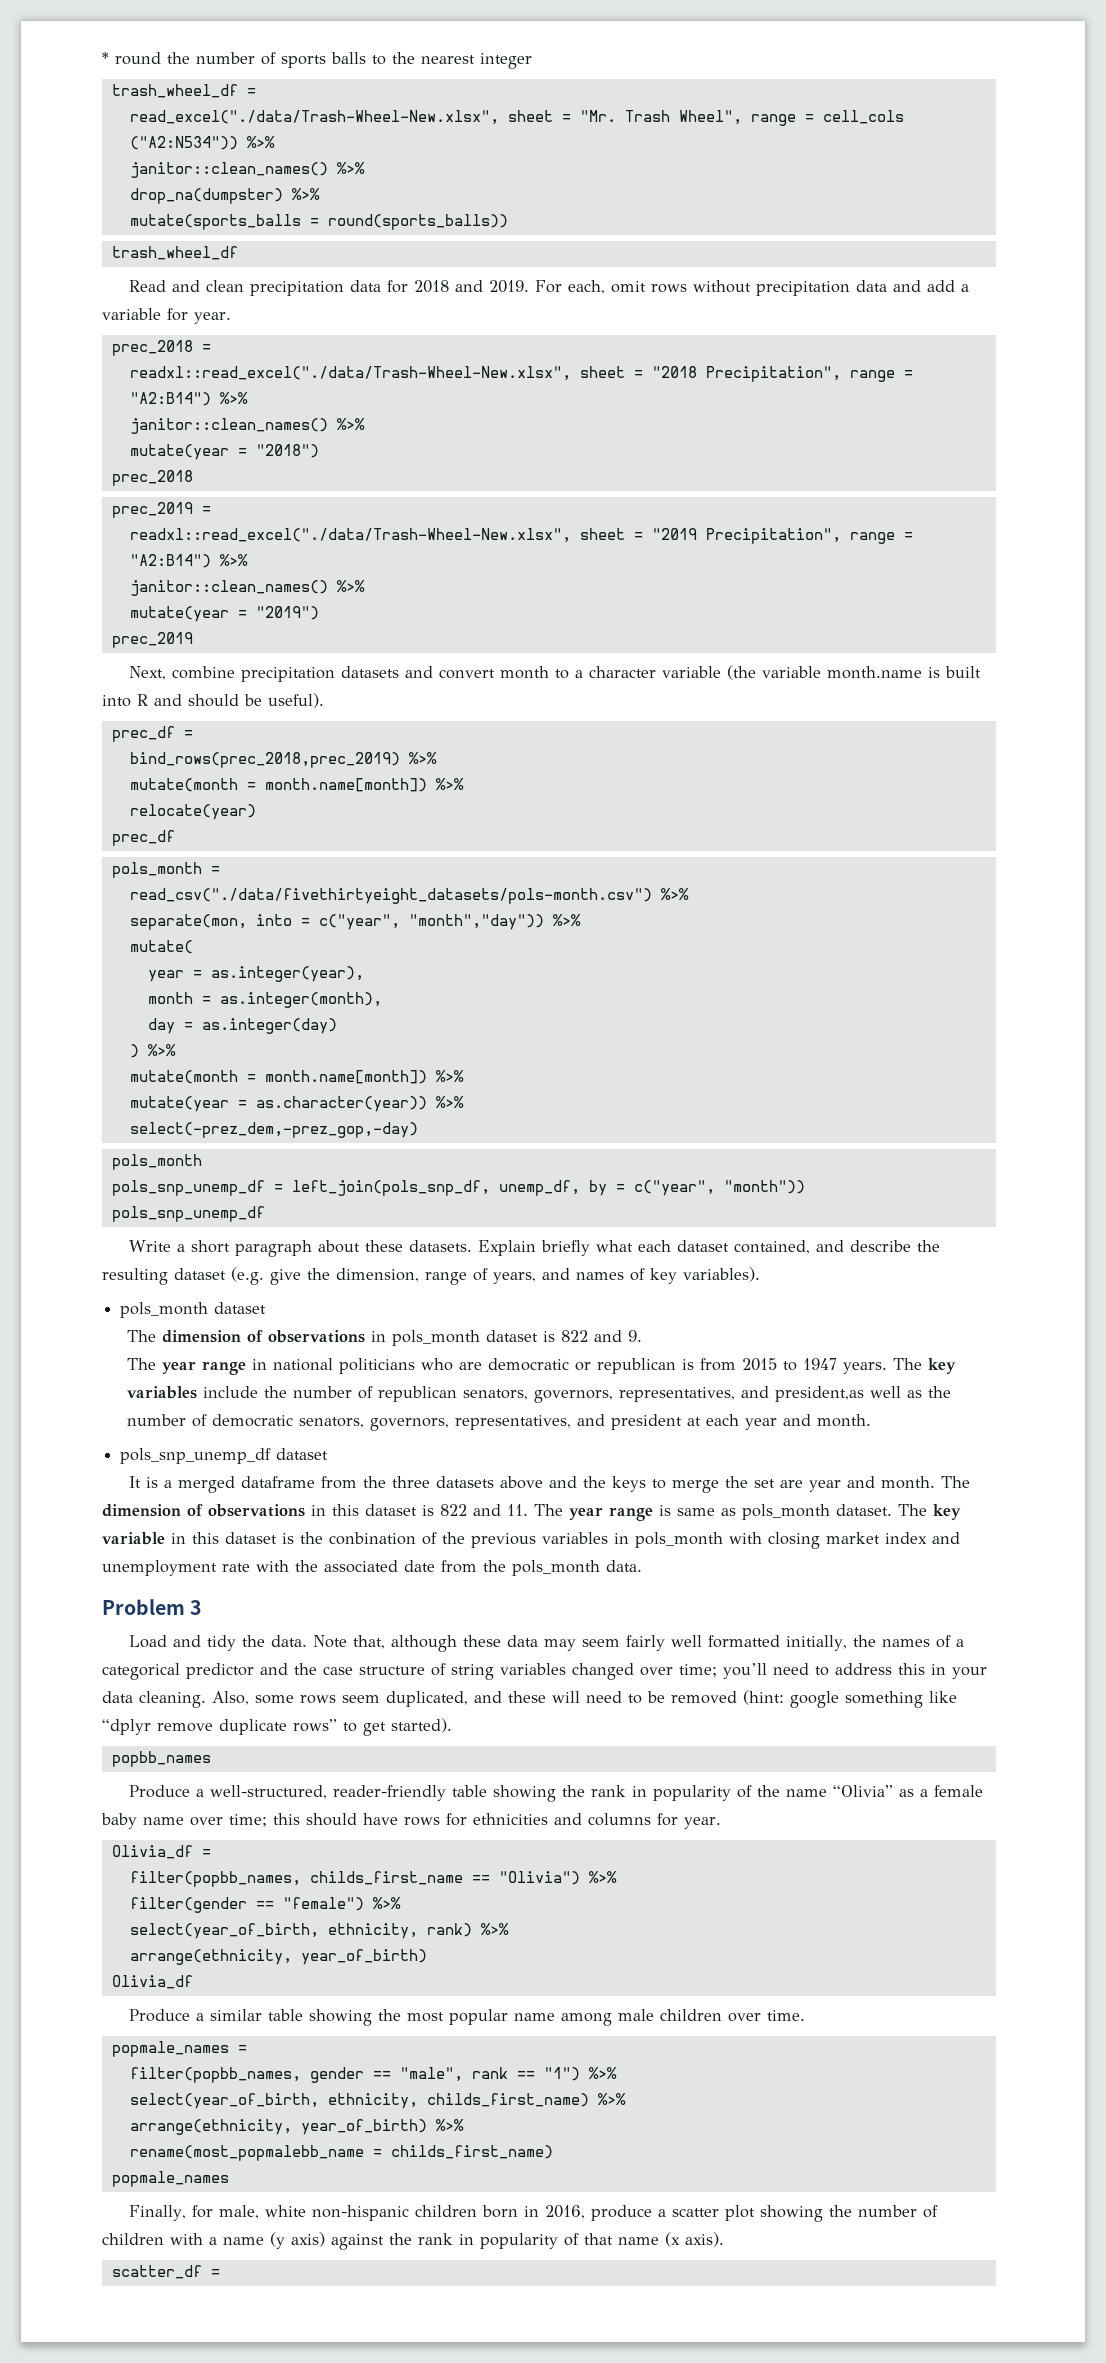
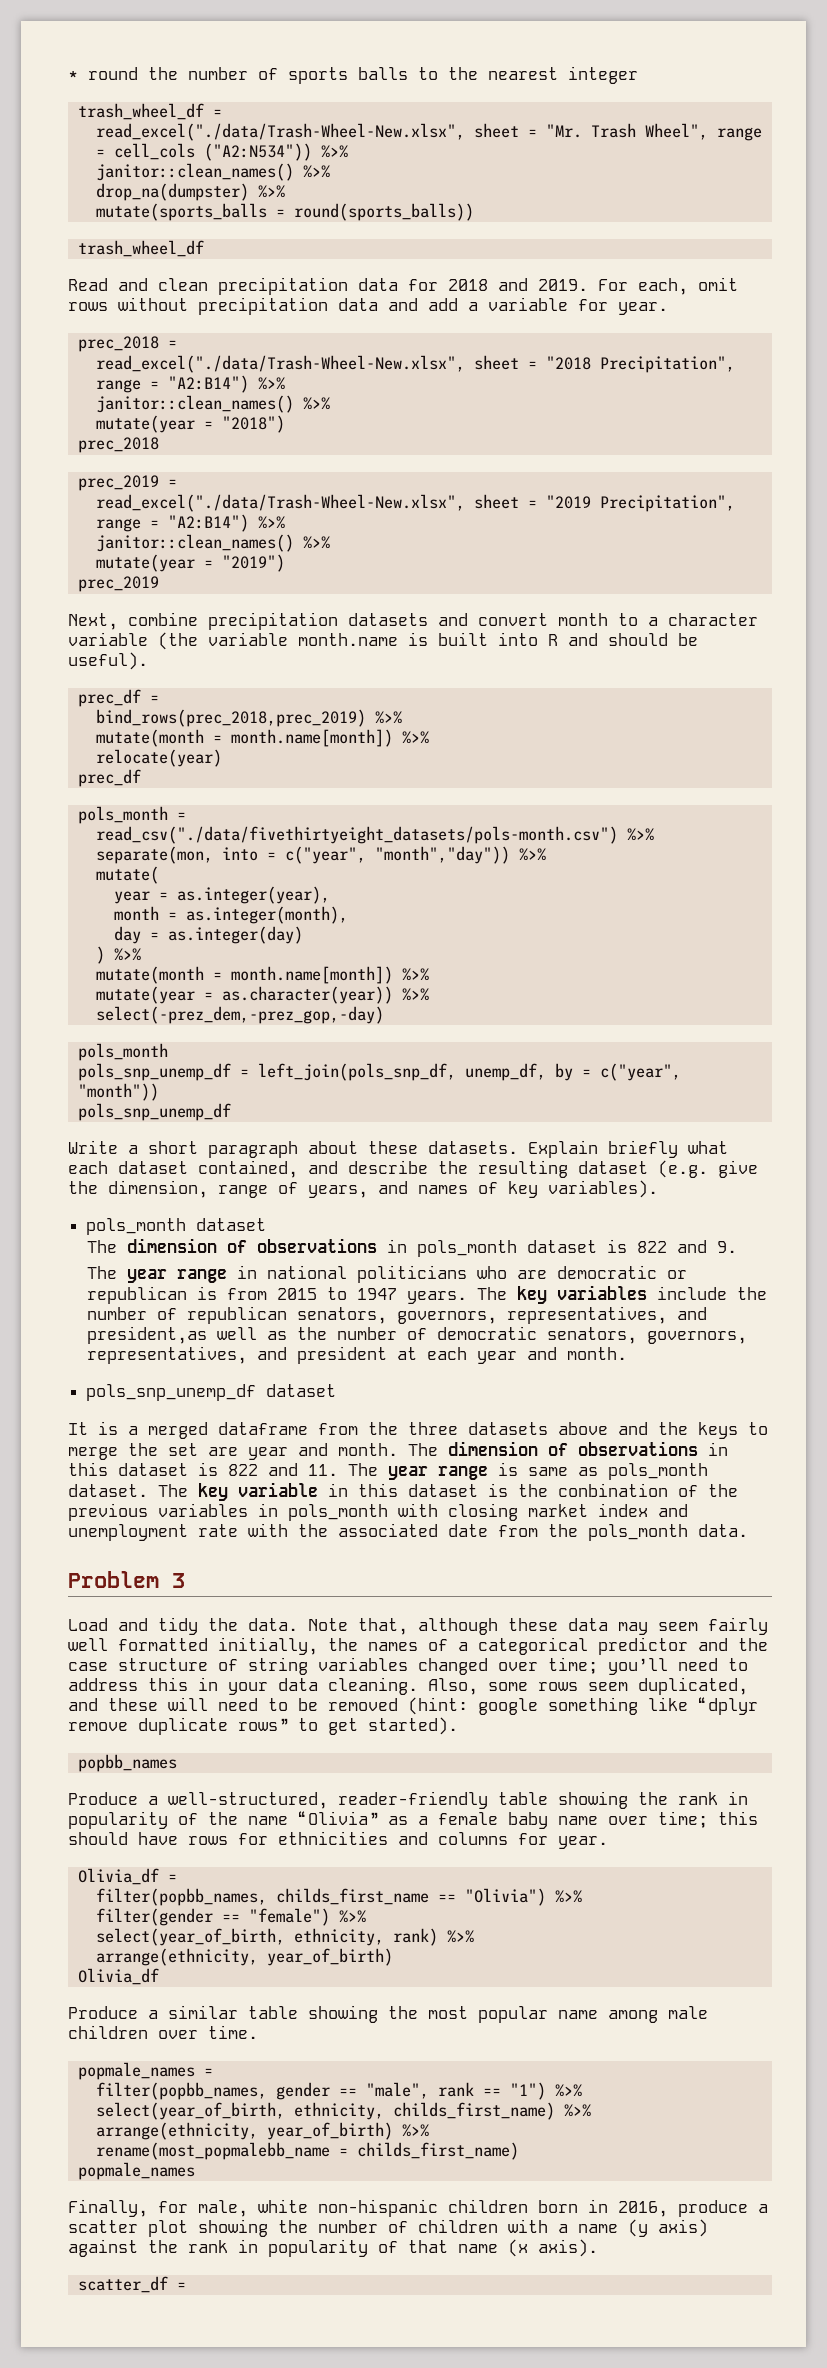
[129,366,571,381] readxl::read_excel("./data/Trash-Wheel-New.xlsx", -> [95,355,465,373] read_excel("./data/Trash-Wheel-New.xlsx",
[129,528,571,543] readxl::read_excel("./data/Trash-Wheel-New.xlsx", -> [95,494,465,512] read_excel("./data/Trash-Wheel-New.xlsx",

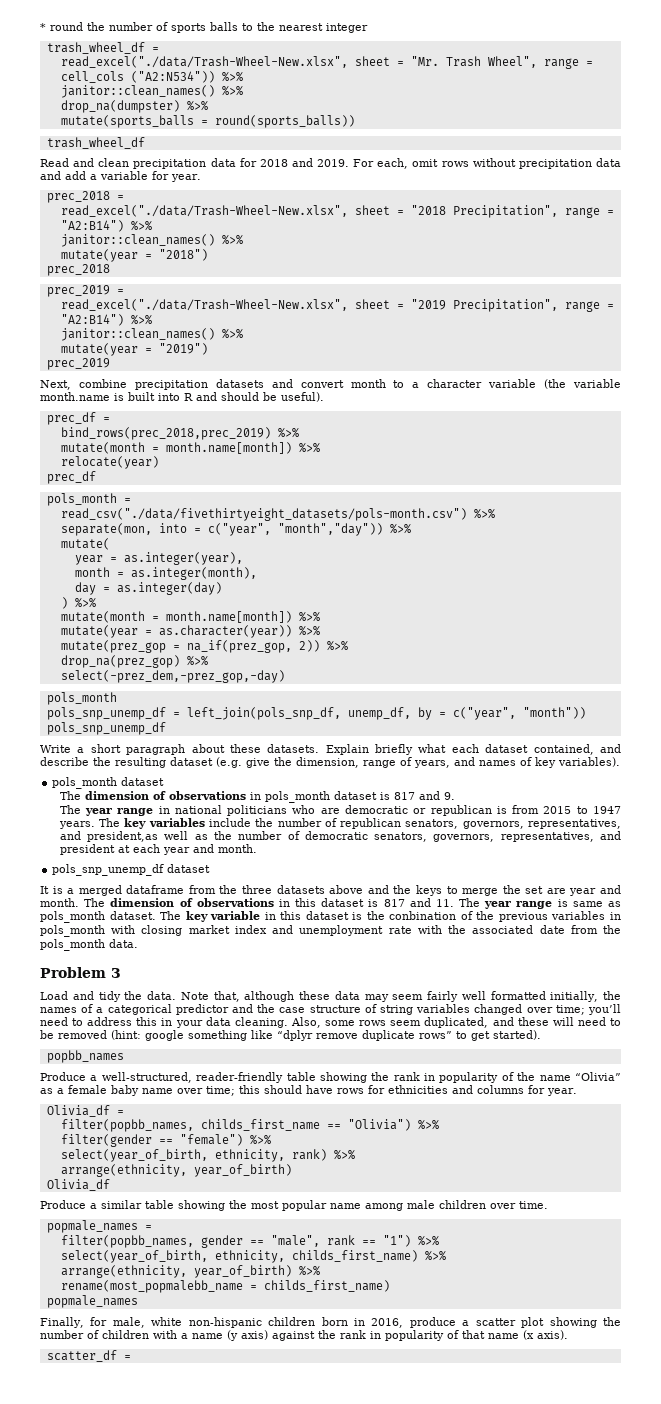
(429, 994) none -> [60,640,348,653] [60,655,208,668] // mutate(prez_gop = na_if(prez_gop, 2)) %>% // drop_na(prez_gop) %>%
[636,1241,667,1253] 822 -> [393,792,415,800] 817
[228,1464,258,1476] 822 -> [383,899,405,907] 817

